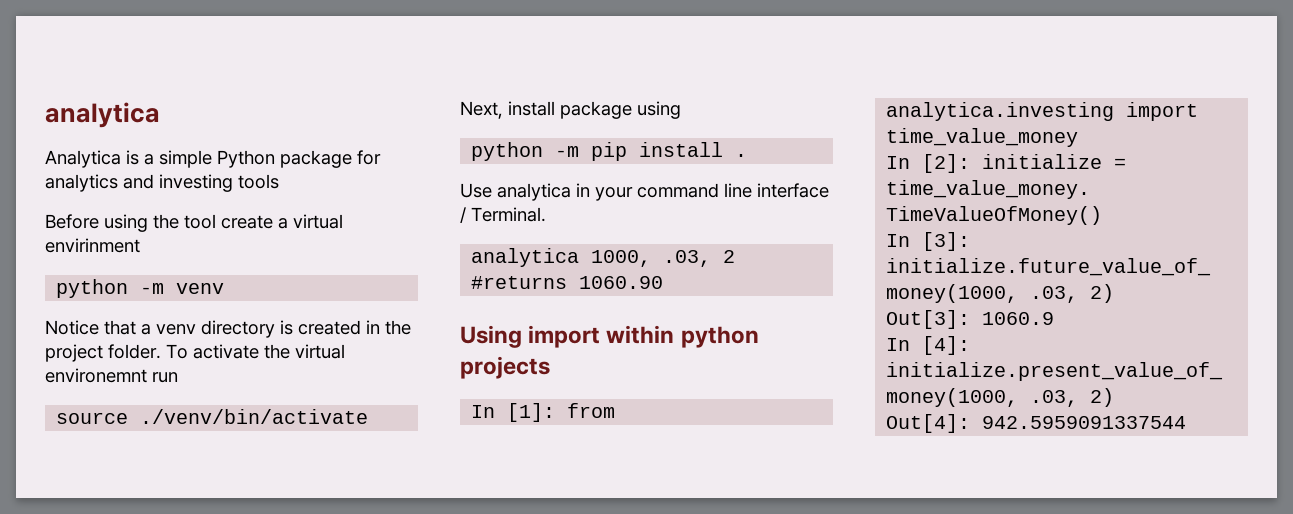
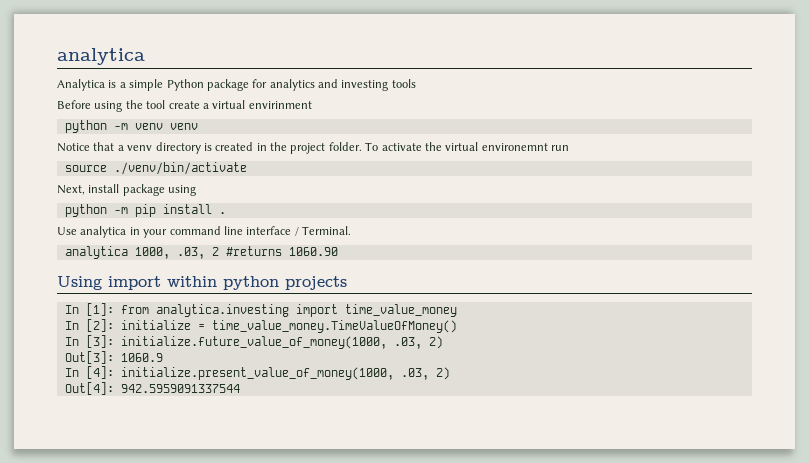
(225, 288) none -> [169,123,198,130] venv

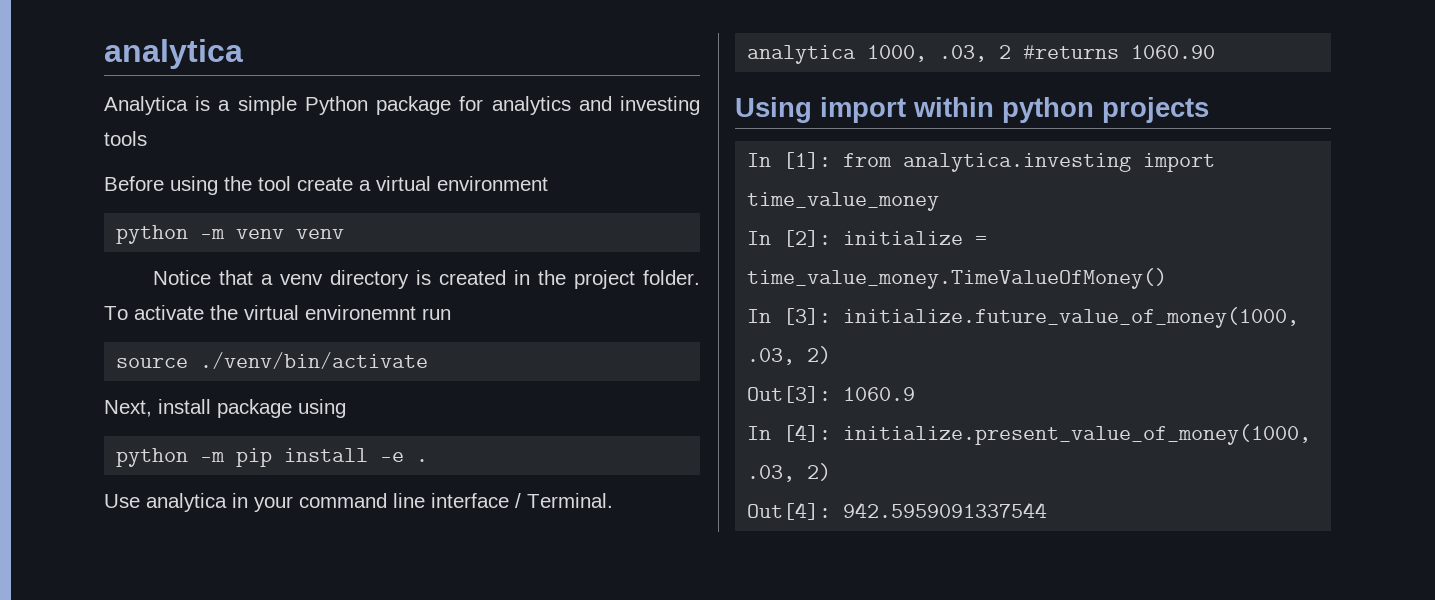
[248,101,312,109] envirinment -> [437,176,548,191] environment
(212, 209) none -> [380,452,405,462] -e

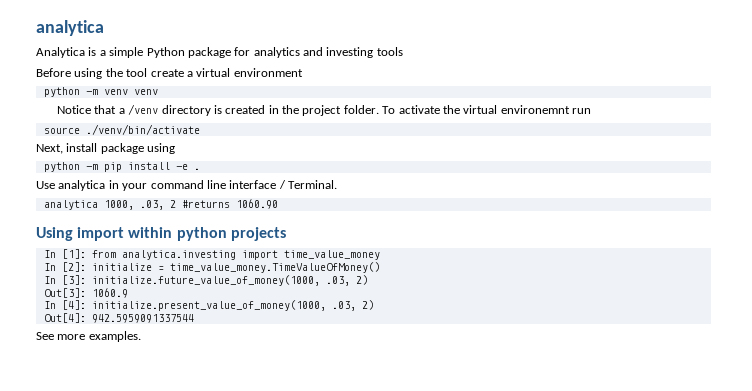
[279,274,323,285] venv -> [128,104,159,115] /venv
(1048, 510) none -> [36,331,141,342] // See more examples.

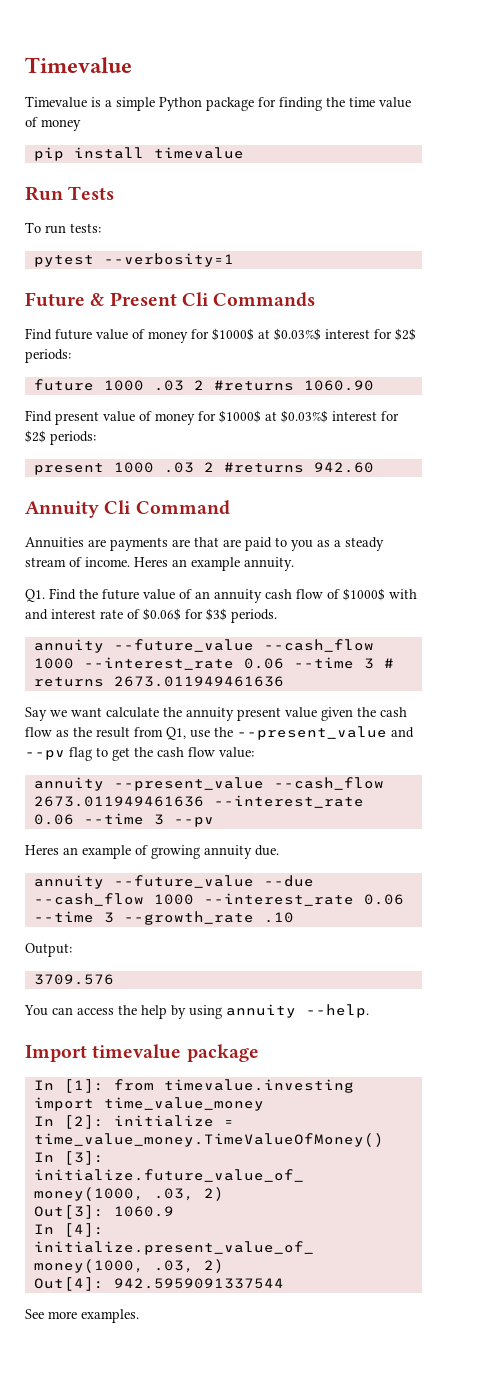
[36,20,104,36] [36,47,85,58] analytica // Analytica -> [25,57,132,73] [25,96,87,108] Timevalue // Timevalue
[253,47,403,58] [36,68,303,79] [43,87,158,97] [57,104,592,116] [43,124,200,135] [36,143,176,154] [43,162,200,172] [36,180,337,191] [43,199,278,210] [36,227,286,241] analytics and investing tools // Before using the tool create a virtual environment // python -m venv venv // Notice that a /venv directory is created in the project folder. To activate the virtual environemnt run // source ./venv/bin/activate // Next, install package using // python -m pip install -e . // Use analytica in your command line interface / Terminal. // analytica 1000, .03, 2 #returns 1060.90 // Using import within python projects -> [279,97,411,111] [25,117,81,131] [33,147,244,161] [25,186,115,201] [25,222,101,234] [33,253,234,267] [25,292,316,307] [25,328,416,343] [25,349,71,363] [33,379,374,391] [25,410,399,425] [25,430,96,445] [33,462,374,475] [25,500,230,518] [25,537,384,551] [25,557,294,571] [25,588,417,603] [25,608,277,623] [33,639,374,653] [33,657,394,670] [33,676,284,687] [25,707,407,721] [25,726,414,740] [25,747,254,761] [33,777,384,791] [33,795,364,808] [33,813,214,827] [25,845,279,859] [33,875,314,889] [33,893,404,906] [33,911,294,925] [25,943,72,957] [33,974,114,985] [24,1004,369,1019] [25,1044,259,1062] finding the time value of money // pip install timevalue // Run Tests // To run tests: // pytest --verbosity=1 // Future & Present Cli Commands // Find future value of money for $1000$ at $0.03%$ interest for $2$ periods: // future 1000 .03 2 #returns 1060.90 // Find present value of money for $1000$ at $0.03%$ interest for $2$ periods: // present 1000 .03 2 #returns 942.60 // Annuity Cli Command // Annuities are payments are that are paid to you as a steady stream of income. Heres an example annuity. // Q1. Find the future value of an annuity cash flow of $1000$ with and interest rate of $0.06$ for $3$ periods. // annuity --future_value --cash_flow 1000 --interest_rate 0.06 --time 3 # returns 2673.011949461636 // Say we want calculate the annuity present value given the cash flow as the result from Q1, use the --present_value and --pv flag to get the cash flow value: // annuity --present_value --cash_flow 2673.011949461636 --interest_rate 0.06 --time 3 --pv // Heres an example of growing annuity due. // annuity --future_value --due --cash_flow 1000 --interest_rate 0.06 --time 3 --growth_rate .10 // Output: // 3709.576 // You can access the help by using annuity --help. // Import timevalue package
[121,250,236,260] analytica.investing -> [163,1079,354,1093] timevalue.investing

